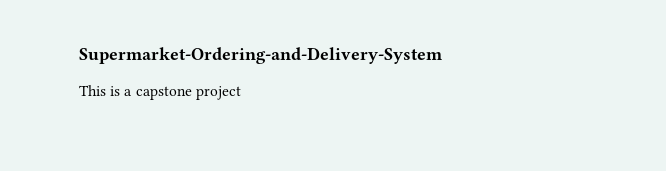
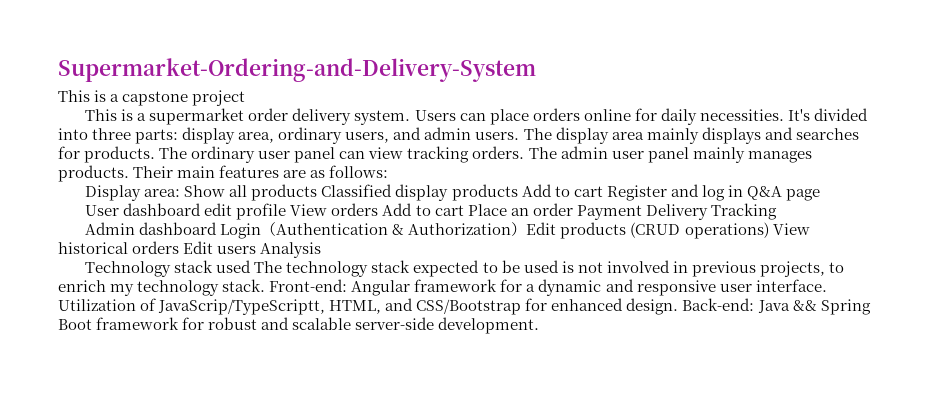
(241, 93) none -> [85,108,868,125] [58,127,859,144] [58,146,812,163] [58,165,389,182] [85,184,820,201] [85,203,777,220] [85,222,810,239] [58,241,322,258] [85,260,844,277] [58,279,827,296] [58,298,871,315] [58,317,540,334] // This is a supermarket order delivery system. Users can place orders online for daily necessities. It's divided into three parts: display area, ordinary users, and admin users. The display area mainly displays and searches for products. The ordinary user panel can view tracking orders. The admin user panel mainly manages products. Their main features are as follows: // Display area: Show all products Classified display products Add to cart Register and log in Q&A page // User dashboard edit profile View orders Add to cart Place an order Payment Delivery Tracking // Admin dashboard Login（Authentication & Authorization）Edit products (CRUD operations) View historical orders Edit users Analysis // Technology stack used The technology stack expected to be used is not involved in previous projects, to enrich my technology stack. Front-end: Angular framework for a dynamic and responsive user interface. Utilization of JavaScrip/TypeScriptt, HTML, and CSS/Bootstrap for enhanced design. Back-end: Java && Spring Boot framework for robust and scalable server-side development.

